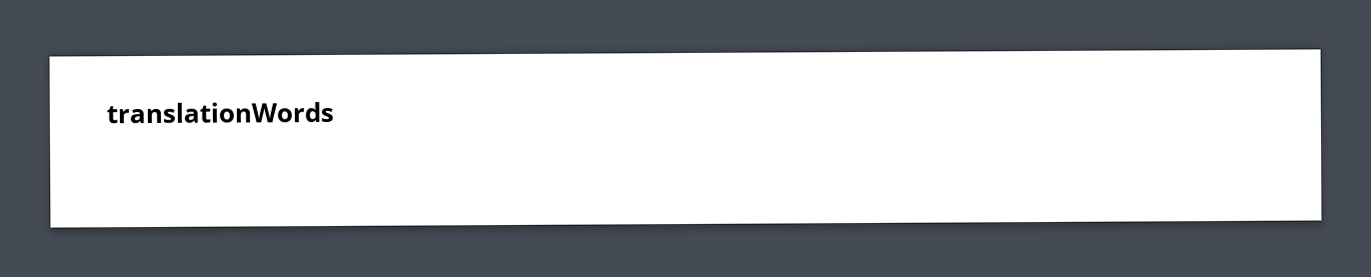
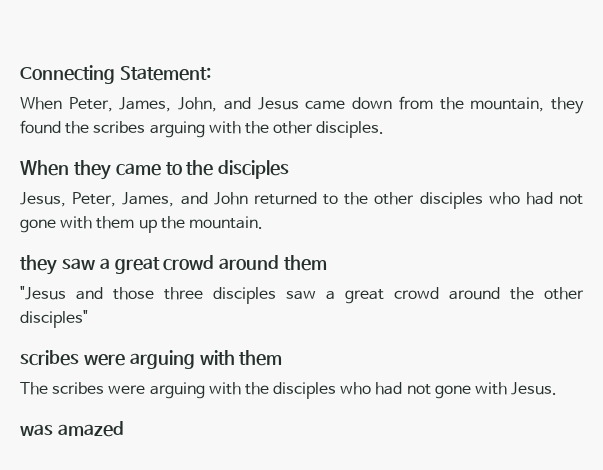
[106,101,334,124] translationWords -> [20,65,211,84] [20,96,585,114] [20,120,385,138] [20,160,290,180] [20,192,583,209] [20,216,263,233] [20,255,328,275] [20,286,584,304] [20,310,88,328] [20,350,283,369] [20,382,558,399] [20,421,124,437] Connecting Statement: // When Peter, James, John, and Jesus came down from the mountain, they found the scribes arguing with the other disciples. // When they came to the disciples // Jesus, Peter, James, and John returned to the other disciples who had not gone with them up the mountain. // they saw a great crowd around them // "Jesus and those three disciples saw a great crowd around the other disciples" // scribes were arguing with them // The scribes were arguing with the disciples who had not gone with Jesus. // was amazed

